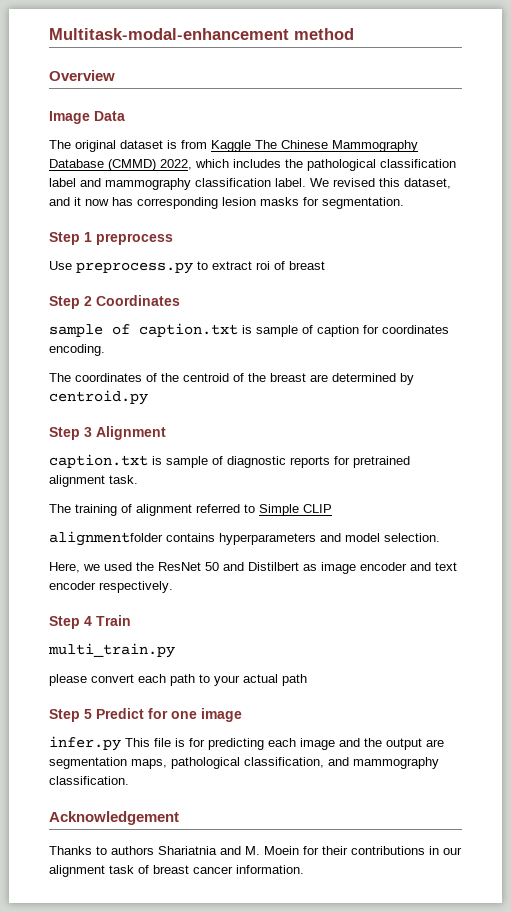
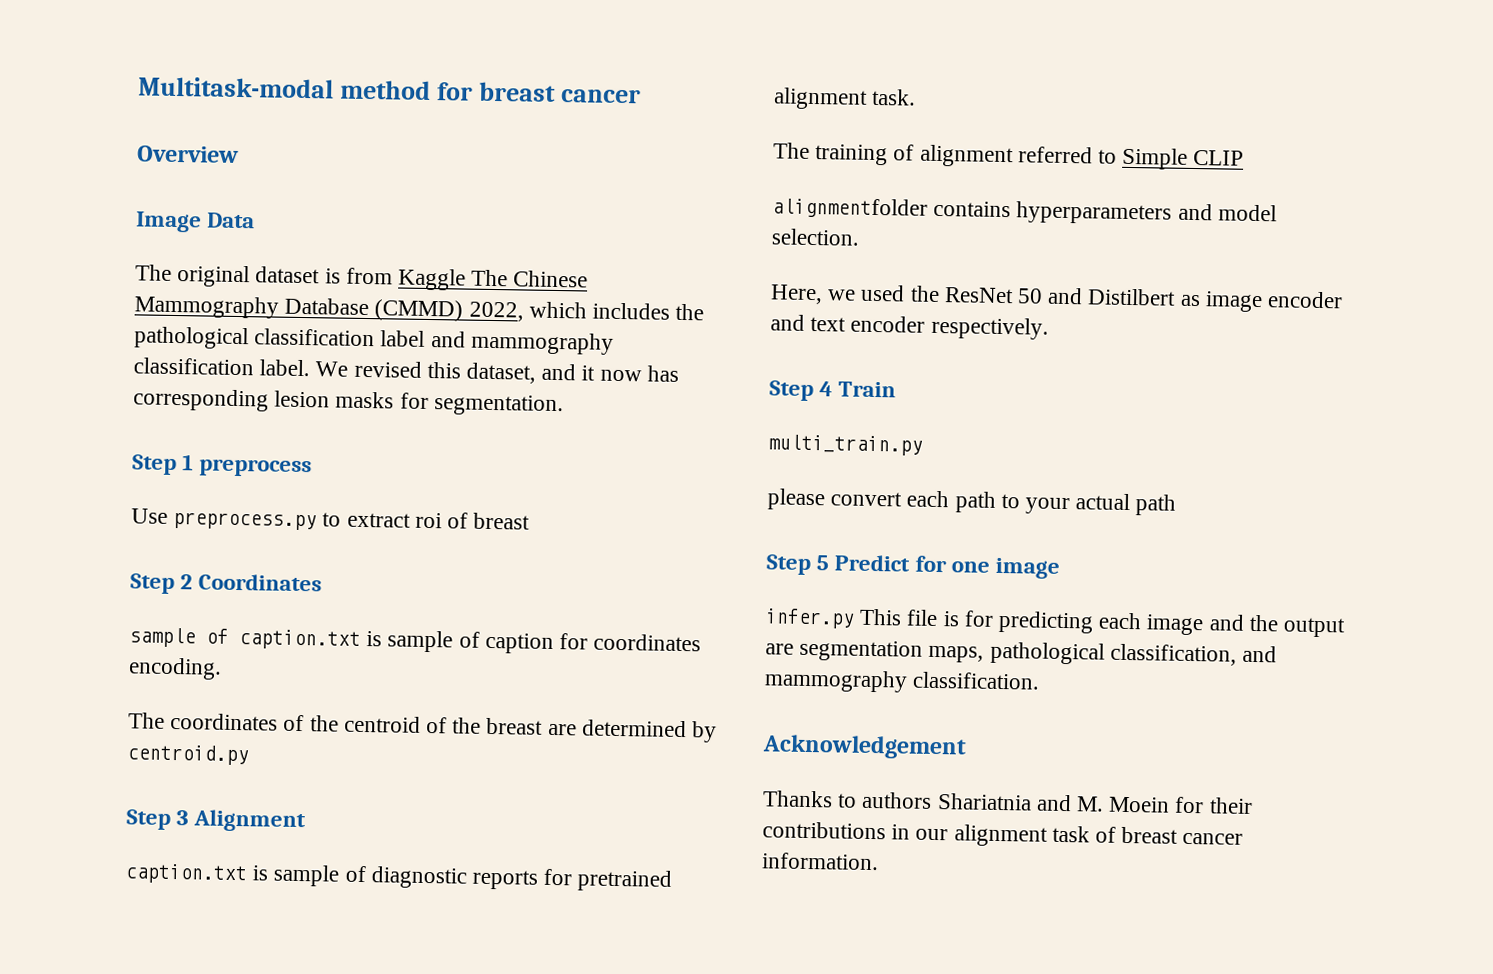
[49,28,289,40] Multitask-modal-enhancement -> [138,76,334,99] Multitask-modal
(354, 34) none -> [436,81,641,104] for breast cancer

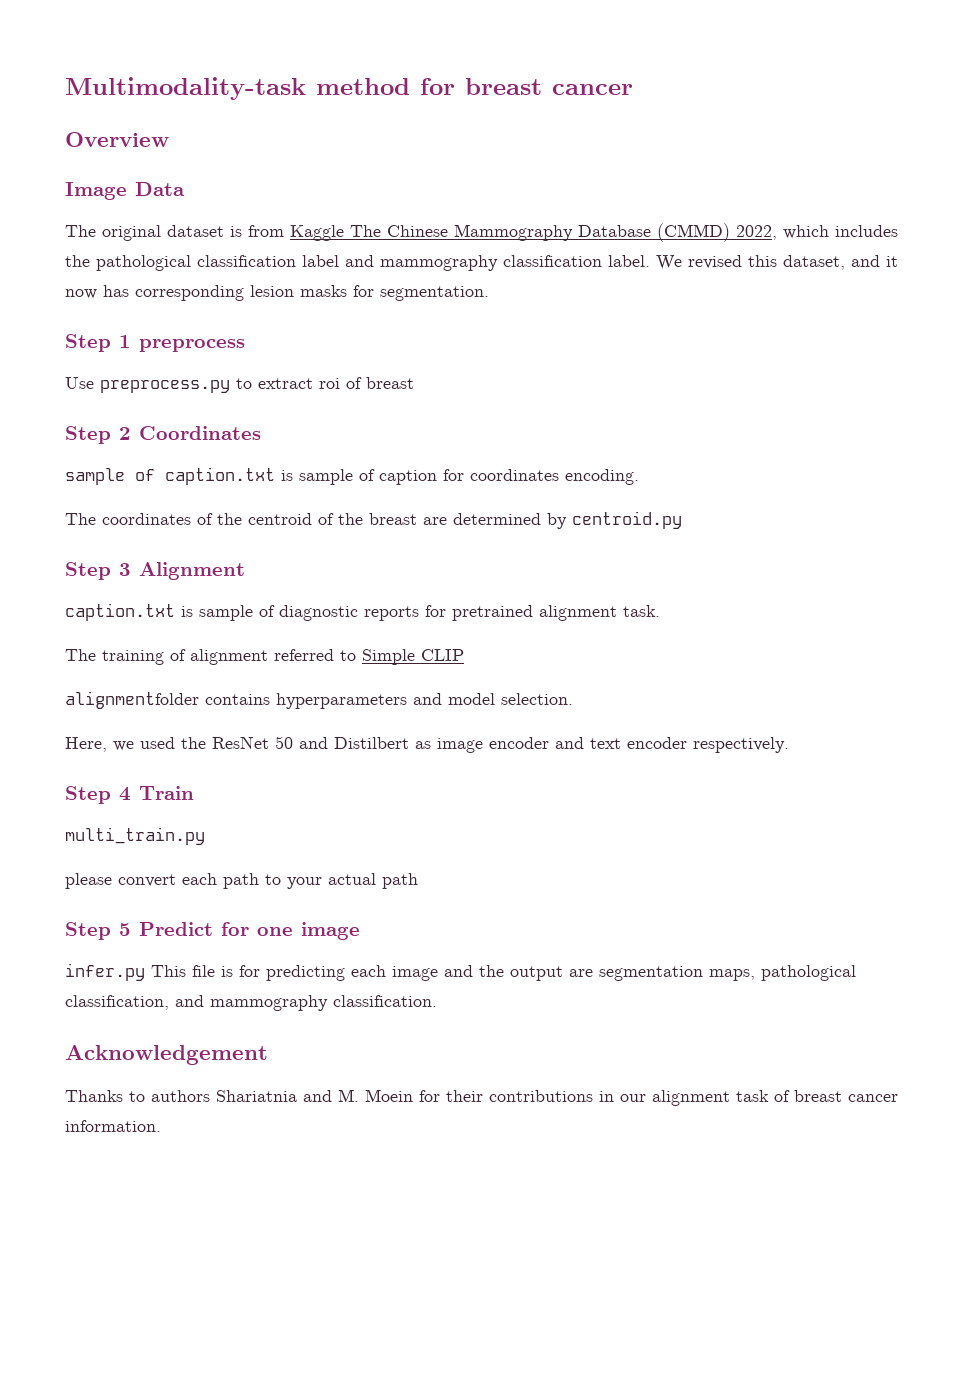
[138,76,334,99] Multitask-modal -> [65,77,306,100] Multimodality-task

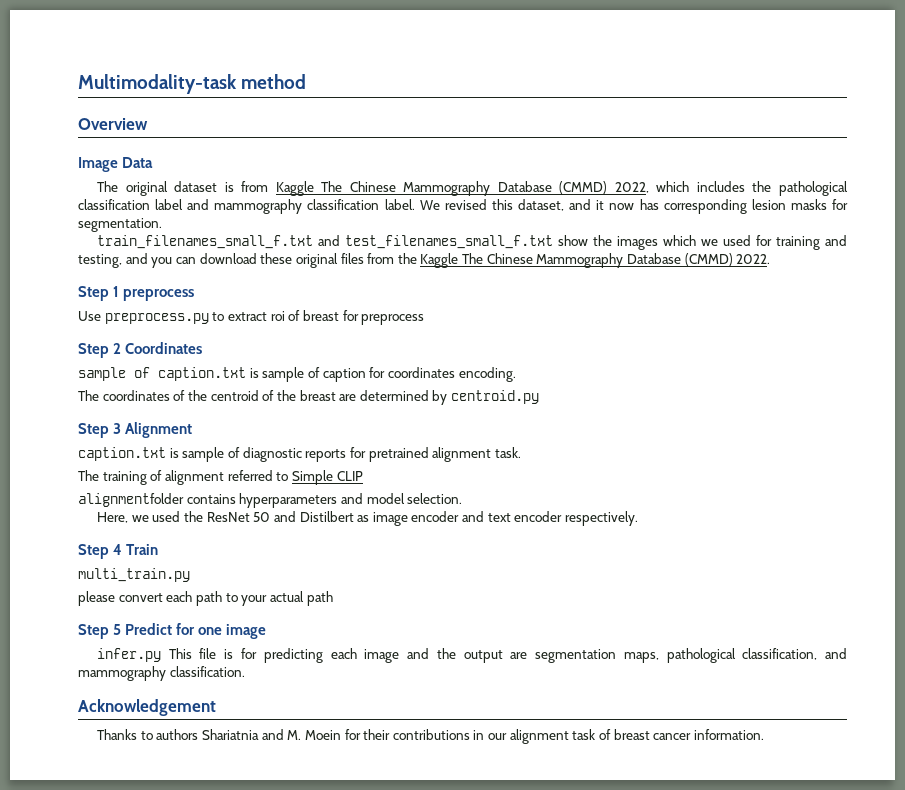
[420,78,633,95] for breast cancer -> (307, 81) none
(489, 293) none -> [96,235,848,250] [78,253,771,268] // train_filenames_small_f.txt and test_filenames_small_f.txt show the images which we used for training and testing, and you can download these original files from the Kaggle The Chinese Mammography Database (CMMD) 2022.
(414, 383) none -> [342,310,425,325] for preprocess

